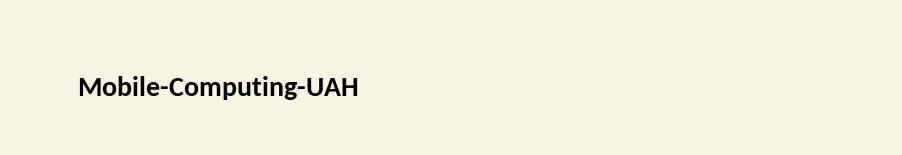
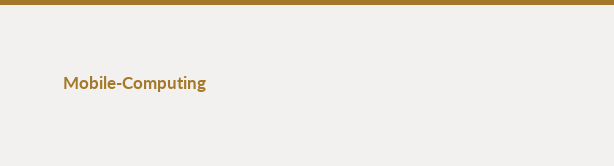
[78,76,359,100] Mobile-Computing-UAH -> [63,76,206,92] Mobile-Computing

